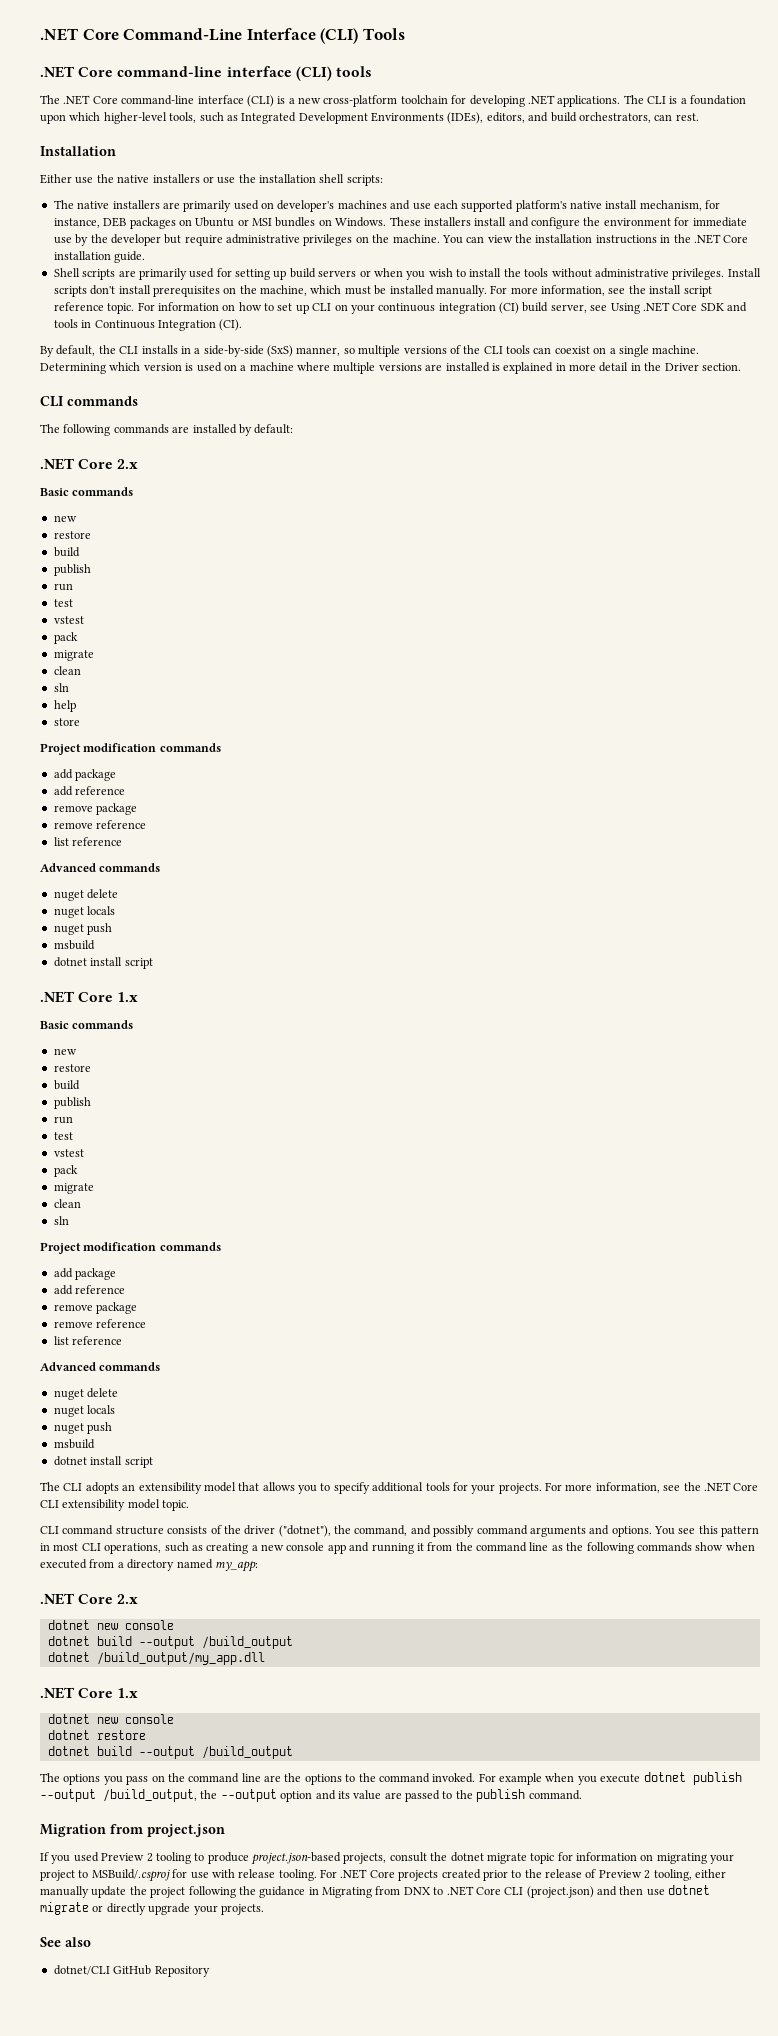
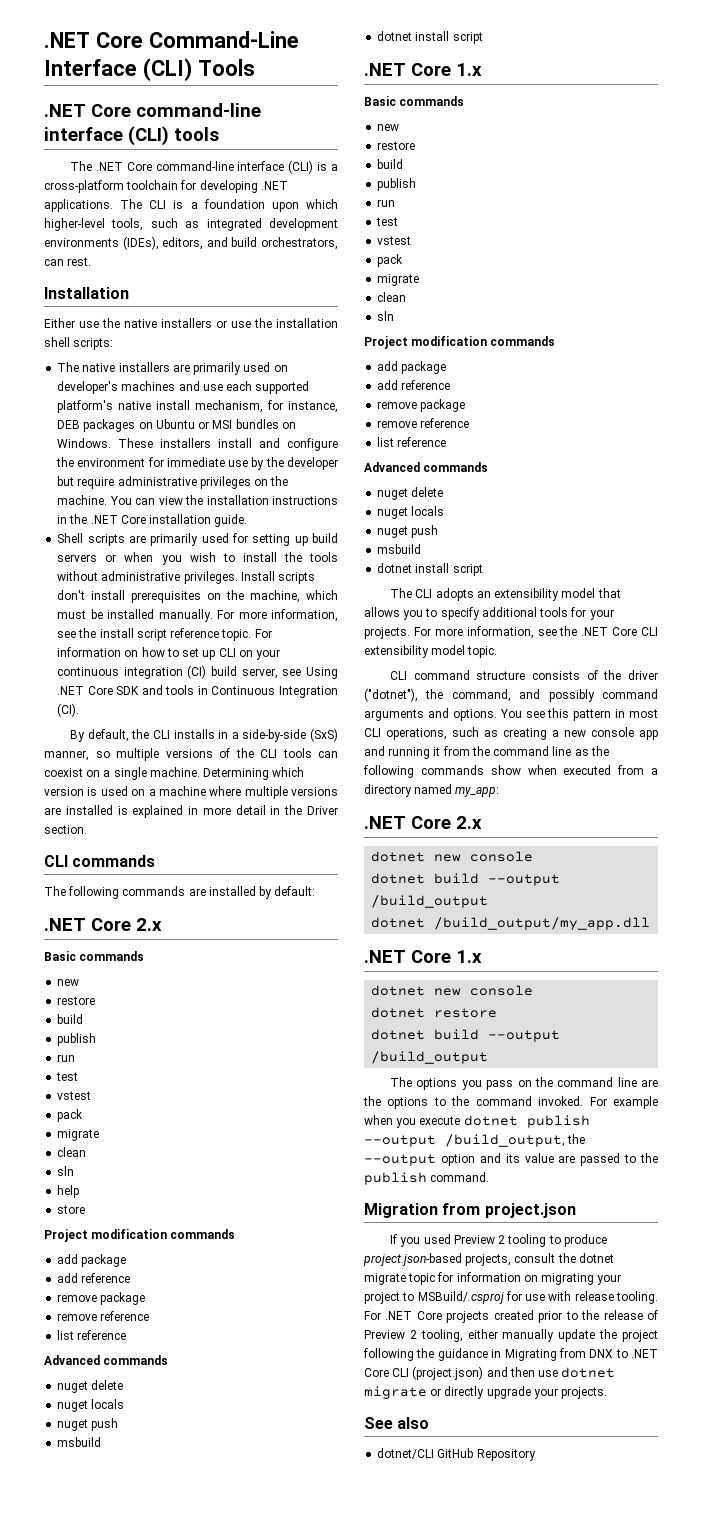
[298,97,321,104] new -> (339, 167) none
[241,112,444,124] Integrated Development Environments -> [206,218,338,231] [44,238,119,247] integrated development environments

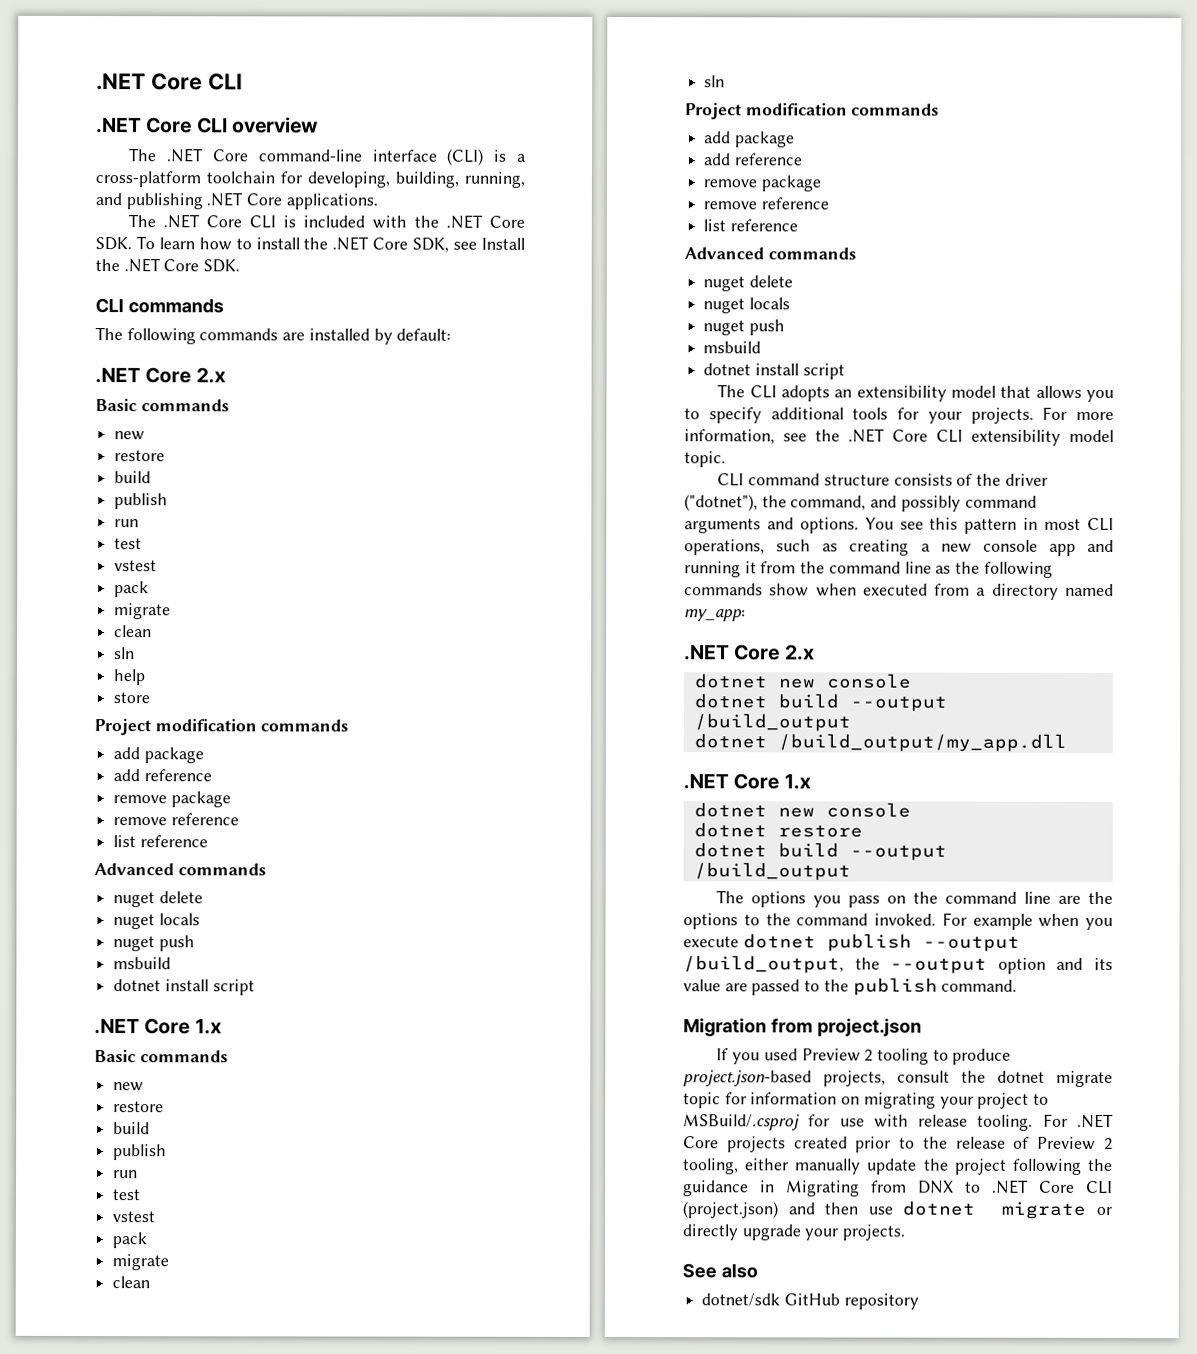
[44,31,299,48] [44,58,255,81] [44,103,261,117] [44,126,219,146] .NET Core Command-Line Interface (CLI) Tools // .NET Core command-line interface (CLI) tools -> [96,73,243,91] [96,117,320,134] .NET Core CLI // .NET Core CLI overview
[199,180,288,193] [44,199,338,212] [44,218,338,231] [44,236,338,250] [44,257,92,266] [44,287,129,299] [44,318,338,328] [44,337,114,350] [57,362,288,375] [57,381,310,394] [57,400,338,413] [57,419,296,432] [57,438,338,451] [56,457,338,470] [57,476,289,489] [57,495,338,505] [57,514,248,527] [57,533,338,546] [57,552,338,565] [57,571,316,584] [57,590,338,603] [57,609,338,622] [57,628,272,641] [57,647,281,660] [57,665,338,679] [57,685,338,698] [57,703,80,717] [70,728,338,742] [44,748,338,761] [44,767,305,780] [44,786,338,799] [44,805,338,818] [44,825,87,834] developing .NET applications. The CLI is a foundation upon which higher-level tools, such as integrated development environments (IDEs), editors, and build orchestrators, can rest. // Installation // Either use the native installers or use the installation shell scripts: // The native installers are primarily used on developer's machines and use each supported platform's native install mechanism, for instance, DEB packages on Ubuntu or MSI bundles on Windows. These installers install and configure the environment for immediate use by the developer but require administrative privileges on the machine. You can view the installation instructions in the .NET Core installation guide. // Shell scripts are primarily used for setting up build servers or when you wish to install the tools without administrative privileges. Install scripts don't install prerequisites on the machine, which must be installed manually. For more information, see the install script reference topic. For information on how to set up CLI on your continuous integration (CI) build server, see Using .NET Core SDK and tools in Continuous Integration (CI). // By default, the CLI installs in a side-by-side (SxS) manner, so multiple versions of the CLI tools can coexist on a single machine. Determining which version is used on a machine where multiple versions are installed is explained in more detail in the Driver section. -> [307,171,525,188] [95,192,378,210] [128,214,525,229] [95,236,526,253] [95,258,241,273] developing, building, running, and publishing .NET Core applications. // The .NET Core CLI is included with the .NET Core SDK. To learn how to install the .NET Core SDK, see Install the .NET Core SDK.
[377,1448,536,1461] dotnet/CLI GitHub Repository -> [701,1293,919,1310] dotnet/sdk GitHub repository

